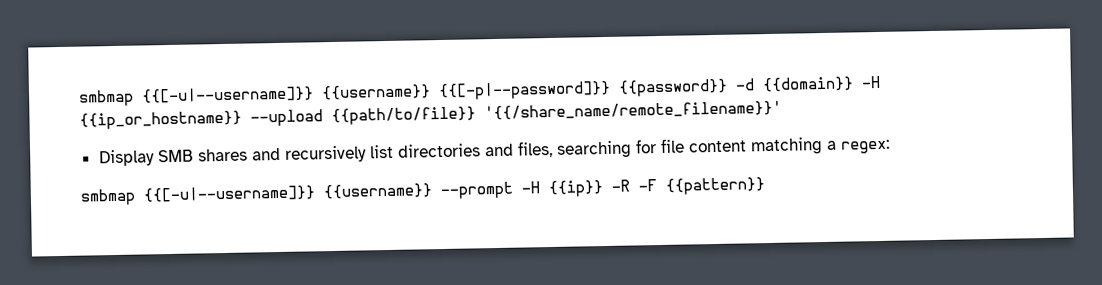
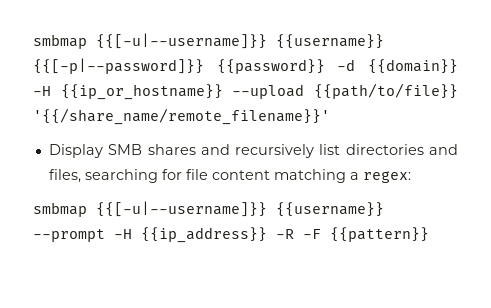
[548,180,603,198] {{ip}} -> [141,227,267,243] {{ip_address}}

